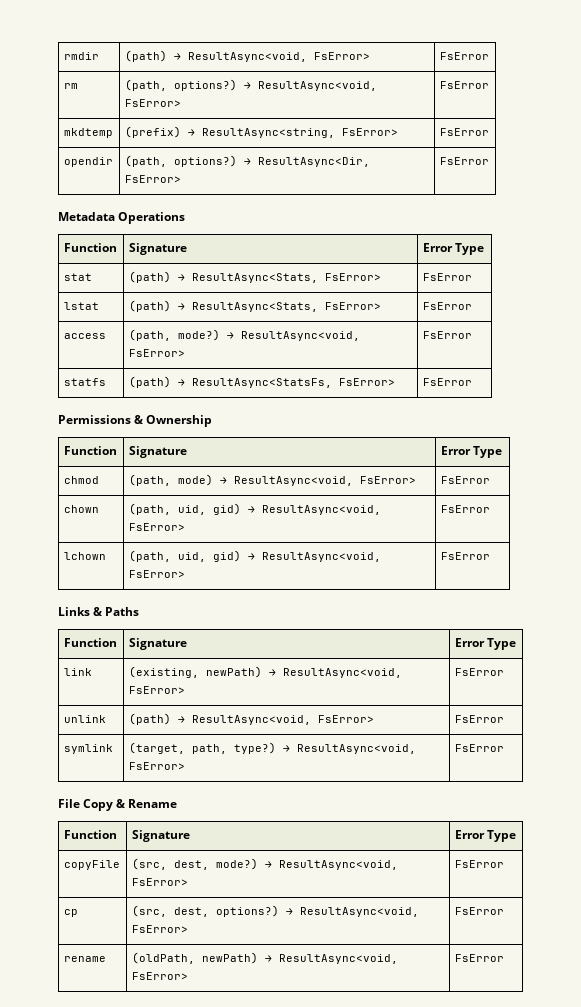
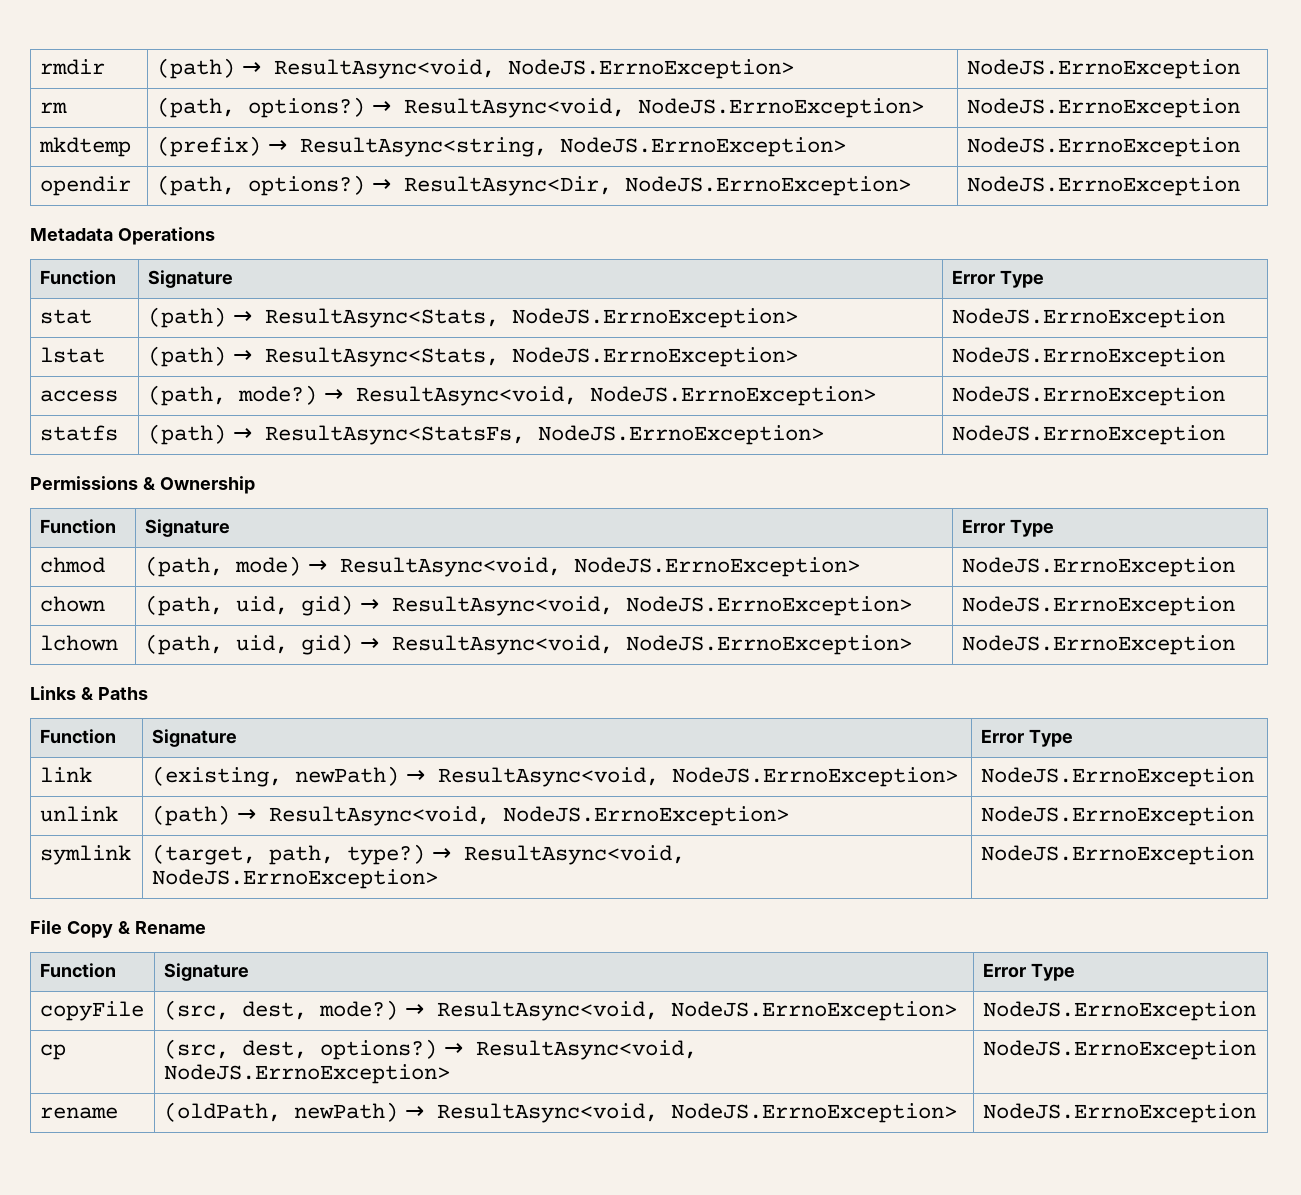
[313,52,370,60] [439,52,489,60] FsError> | FsError -> [507,59,794,79] [966,59,1240,79] NodeJS.ErrnoException> | NodeJS.ErrnoException
[124,99,181,107] [439,81,489,89] FsError> | FsError -> [637,98,924,118] [966,98,1240,118] NodeJS.ErrnoException> | NodeJS.ErrnoException
[341,128,398,136] [439,128,489,136] FsError> | FsError -> [559,137,846,157] [966,137,1240,157] NodeJS.ErrnoException> | NodeJS.ErrnoException
[124,175,181,183] [439,157,489,165] FsError> | FsError -> [624,176,911,196] [966,176,1240,196] NodeJS.ErrnoException> | NodeJS.ErrnoException
[324,273,381,281] [422,273,472,281] FsError> | FsError -> [511,308,798,328] [951,308,1225,328] NodeJS.ErrnoException> | NodeJS.ErrnoException
[324,302,381,310] [422,302,472,310] FsError> | FsError -> [511,347,798,367] [951,347,1225,367] NodeJS.ErrnoException> | NodeJS.ErrnoException
[128,349,185,357] [422,331,472,339] FsError> | FsError -> [589,386,876,406] [951,386,1225,406] NodeJS.ErrnoException> | NodeJS.ErrnoException
[338,378,395,386] [422,378,472,386] FsError> | FsError -> [537,425,824,445] [951,425,1225,445] NodeJS.ErrnoException> | NodeJS.ErrnoException
[359,476,416,484] [440,476,490,484] FsError> | FsError -> [573,557,860,577] [961,557,1235,577] NodeJS.ErrnoException> | NodeJS.ErrnoException
[128,523,185,531] [440,505,490,513] FsError> | FsError -> [625,596,912,616] [961,596,1235,616] NodeJS.ErrnoException> | NodeJS.ErrnoException
[128,570,185,578] [440,552,490,560] FsError> | FsError -> [625,635,912,655] [961,635,1235,655] NodeJS.ErrnoException> | NodeJS.ErrnoException
[128,686,185,694] [454,668,504,676] FsError> | FsError -> [671,767,958,787] [980,767,1254,787] NodeJS.ErrnoException> | NodeJS.ErrnoException
[317,715,374,723] [454,715,504,723] FsError> | FsError -> [502,806,789,826] [980,806,1254,826] NodeJS.ErrnoException> | NodeJS.ErrnoException
[128,762,185,770] [454,744,504,752] FsError> | FsError -> [151,869,438,889] [980,845,1254,865] NodeJS.ErrnoException> | NodeJS.ErrnoException
[131,878,188,886] [454,860,504,868] FsError> | FsError -> [670,1001,957,1021] [982,1001,1256,1021] NodeJS.ErrnoException> | NodeJS.ErrnoException
[131,925,188,933] [454,907,504,915] FsError> | FsError -> [163,1064,450,1084] [982,1040,1256,1060] NodeJS.ErrnoException> | NodeJS.ErrnoException
[131,972,188,980] [454,954,504,962] FsError> | FsError -> [670,1103,957,1123] [982,1103,1256,1123] NodeJS.ErrnoException> | NodeJS.ErrnoException

